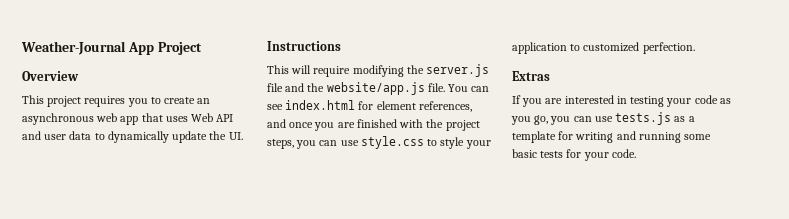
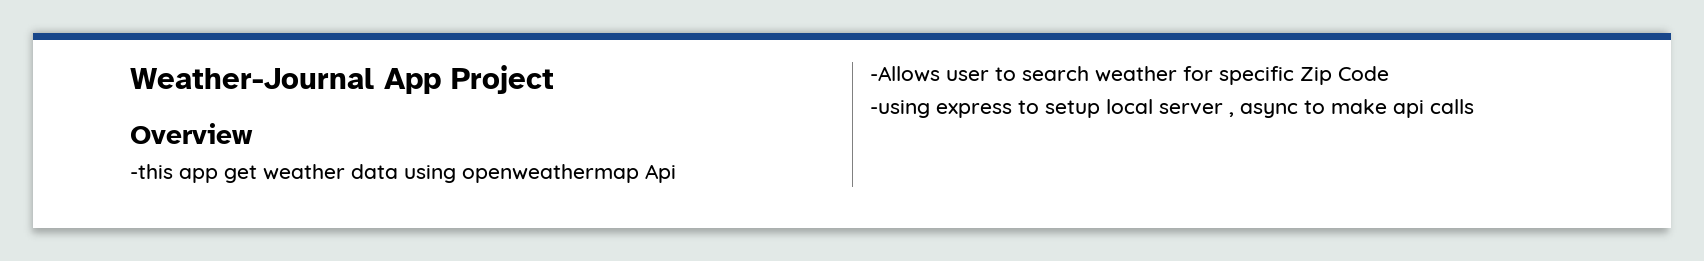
[22,95,211,107] [22,113,234,125] [22,131,243,143] [267,41,341,51] [267,64,490,77] [267,82,490,95] [267,100,472,112] [267,119,480,131] [267,136,491,149] [512,42,695,54] [512,71,550,81] [512,95,731,107] [511,112,695,125] [512,131,712,143] [512,149,636,161] This project requires you to create an asynchronous web app that uses Web API and user data to dynamically update the UI. // Instructions // This will require modifying the server.js file and the website/app.js file. You can see index.html for element references, and once you are finished with the project steps, you can use style.css to style your application to customized perfection. // Extras // If you are interested in testing your code as you go, you can use tests.js as a template for writing and running some basic tests for your code. -> [130,164,676,183] [870,66,1389,85] [870,99,1474,118] -this app get weather data using openweathermap Api // -Allows user to search weather for specific Zip Code // -using express to setup local server , async to make api calls

